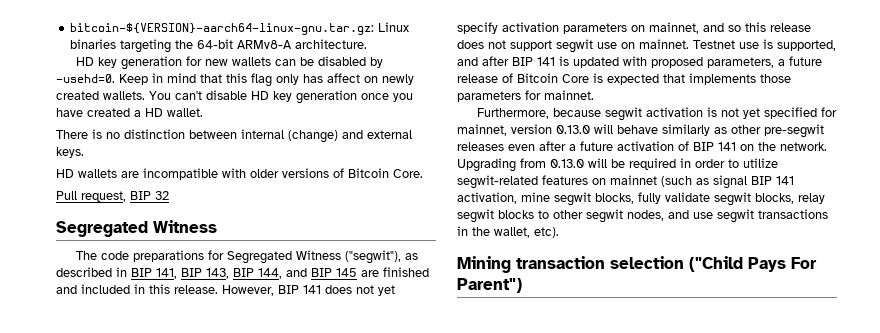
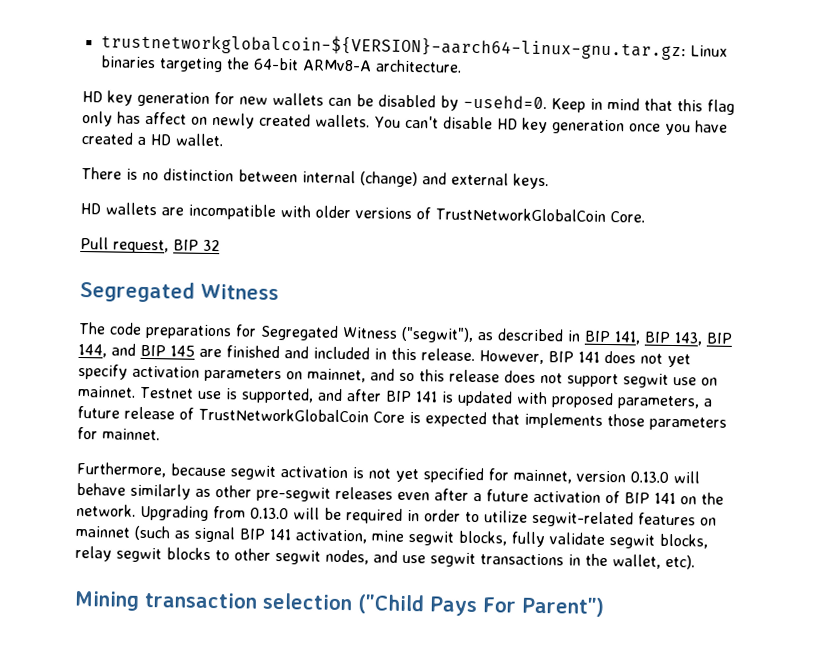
[70,23,375,35] bitcoin-${VERSION}-aarch64-linux-gnu.tar.gz: -> [100,32,686,61] trustnetworkglobalcoin-${VERSION}-aarch64-linux-gnu.tar.gz:
[348,168,389,178] Bitcoin -> [435,207,606,222] TrustNetworkGlobalCoin
[517,73,558,83] Bitcoin -> [198,407,369,423] TrustNetworkGlobalCoin

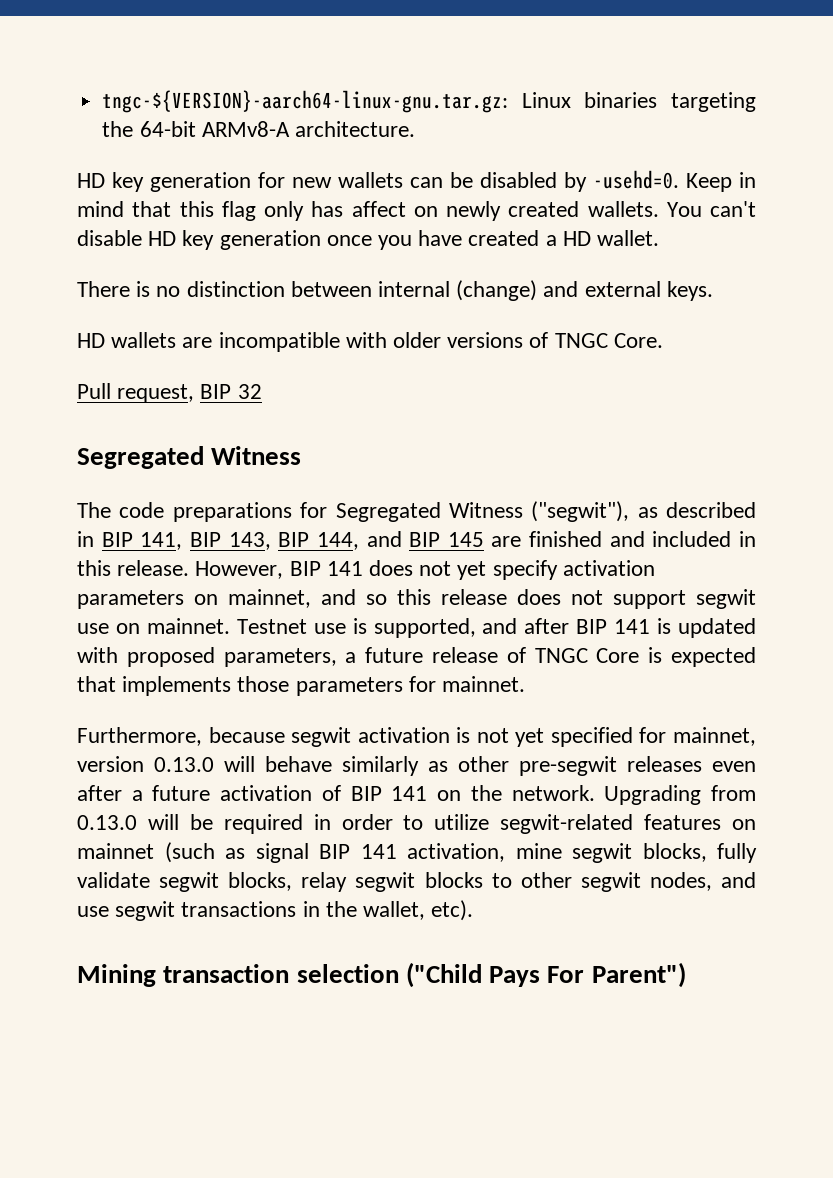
[100,32,686,61] trustnetworkglobalcoin-${VERSION}-aarch64-linux-gnu.tar.gz: -> [102,90,509,113] tngc-${VERSION}-aarch64-linux-gnu.tar.gz:
[435,207,606,222] TrustNetworkGlobalCoin -> [554,333,608,348] TNGC
[198,407,369,423] TrustNetworkGlobalCoin -> [534,648,588,663] TNGC

